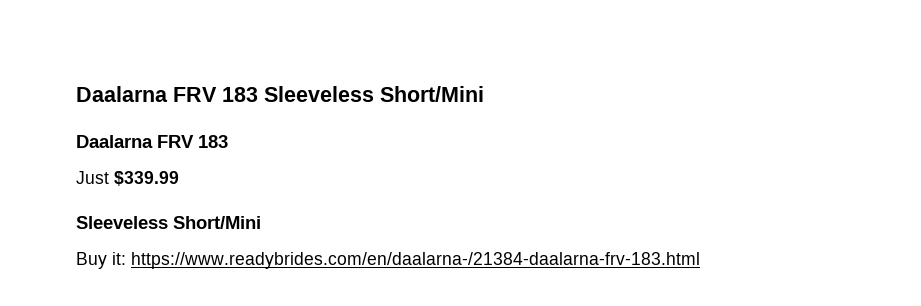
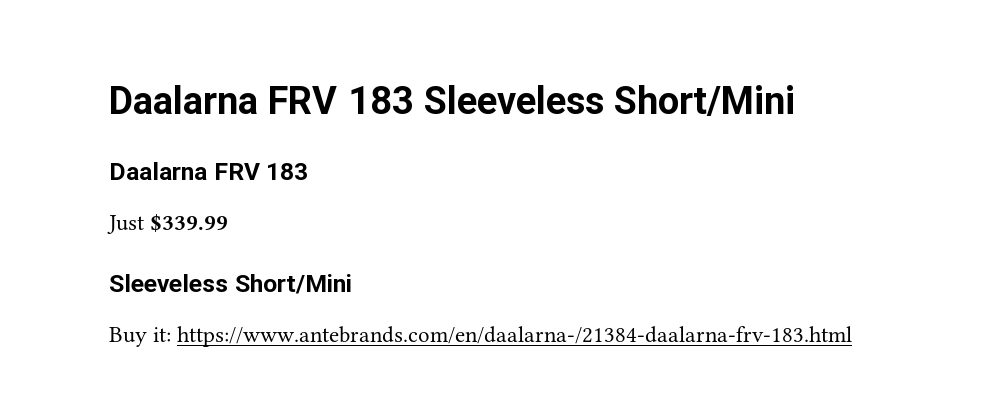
[131,252,700,269] https://www.readybrides.com/en/daalarna-/21384-daalarna-frv-183.html -> [177,326,853,347] https://www.antebrands.com/en/daalarna-/21384-daalarna-frv-183.html

